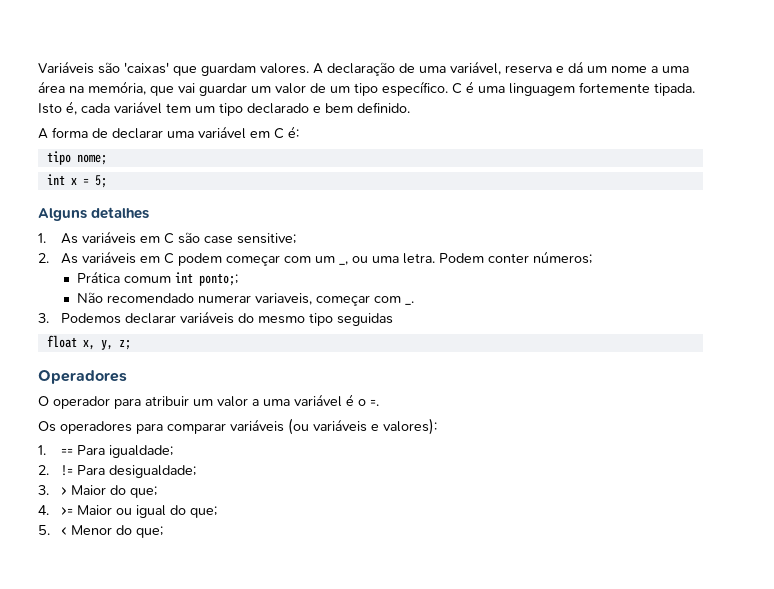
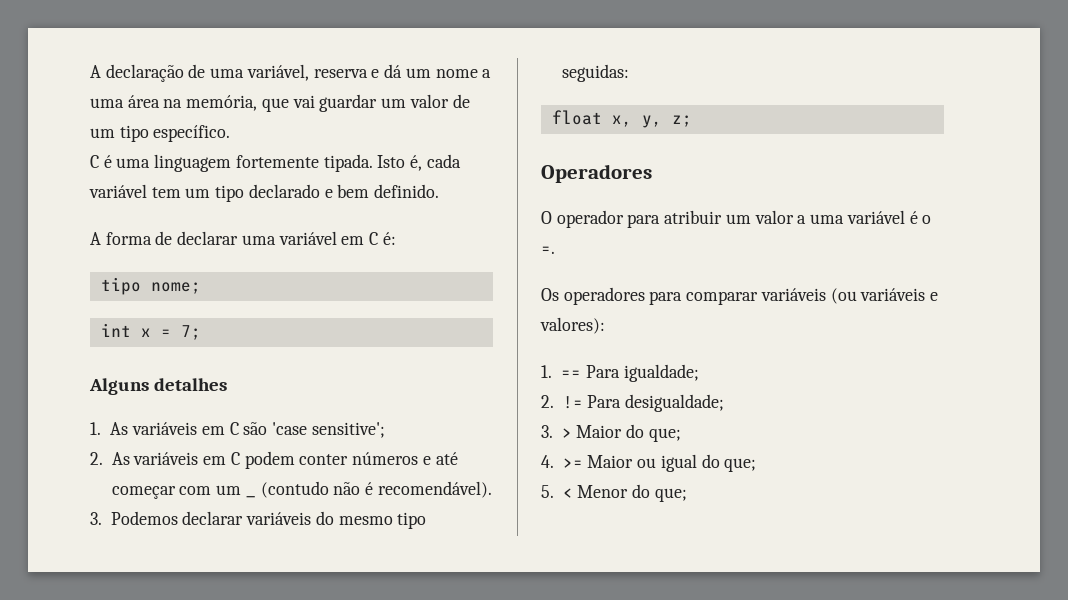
[38,61,309,76] Variáveis são 'caixas' que guardam valores. -> (90, 71) none
(448, 88) none -> (231, 133) //
[94,175,107,188] 5; -> [180,325,201,340] 7;
[204,233,297,244] case sensitive; -> [272,422,385,438] 'case sensitive';
[226,251,593,266] [77,271,239,286] [77,292,415,306] começar com um _, ou uma letra. Podem conter números; // Prática comum int ponto;; // Não recomendado numerar variaveis, começar com _. -> [299,452,458,465] [111,485,242,499] [245,481,492,498] conter números e até começar com um _ (contudo não é recomendável).
[337,313,394,326] seguidas -> [561,64,629,82] seguidas:

